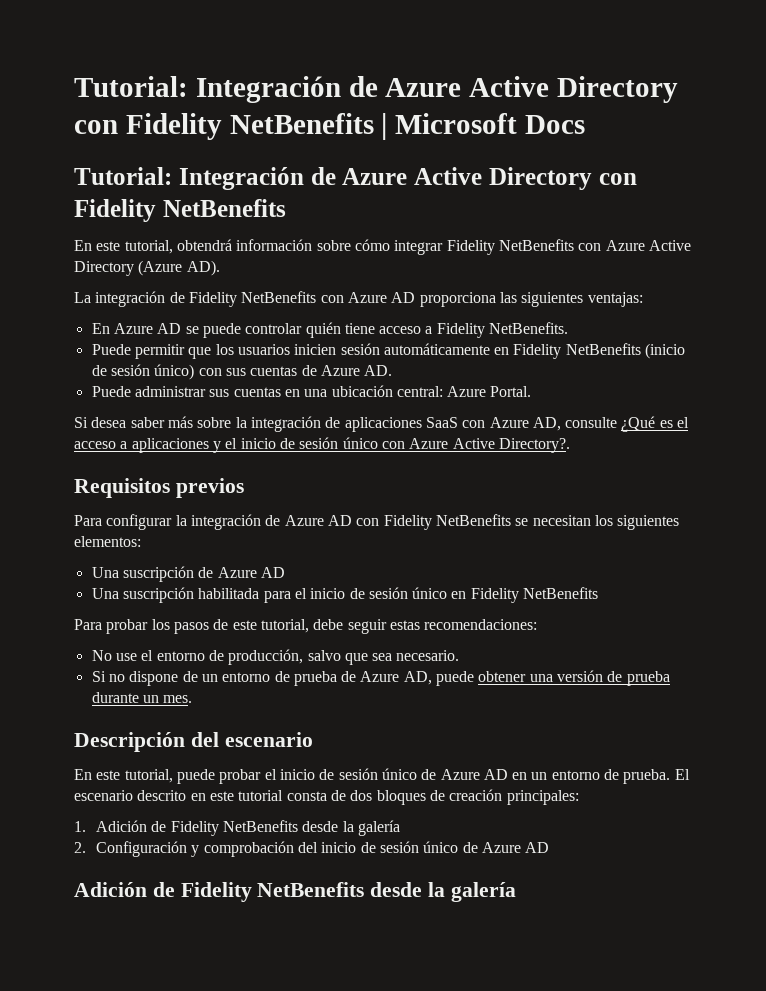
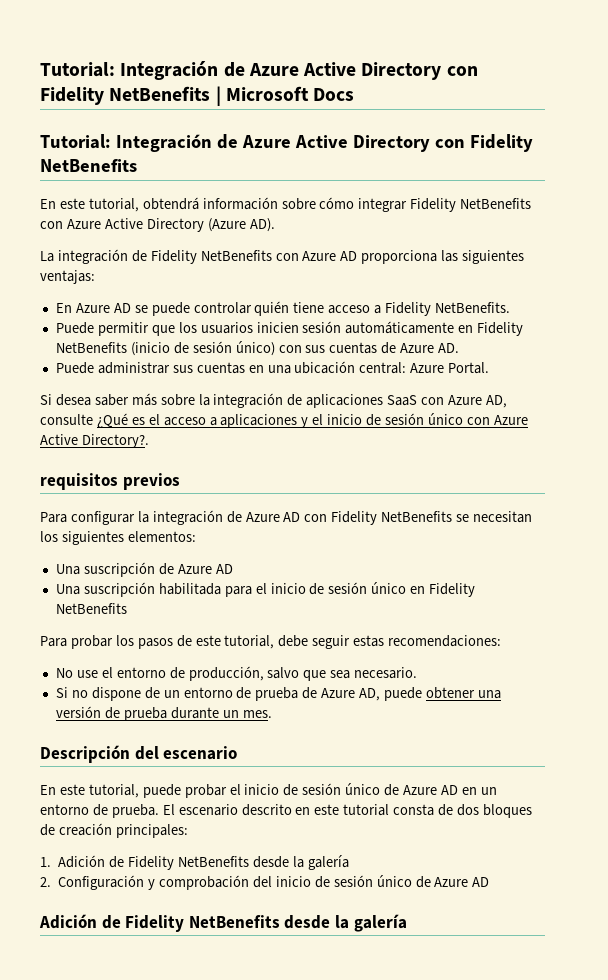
[74,478,170,498] Requisitos -> [40,473,118,490] requisitos

